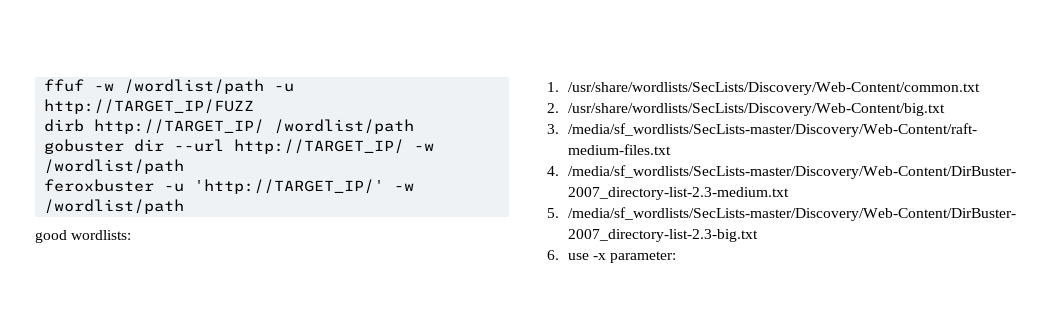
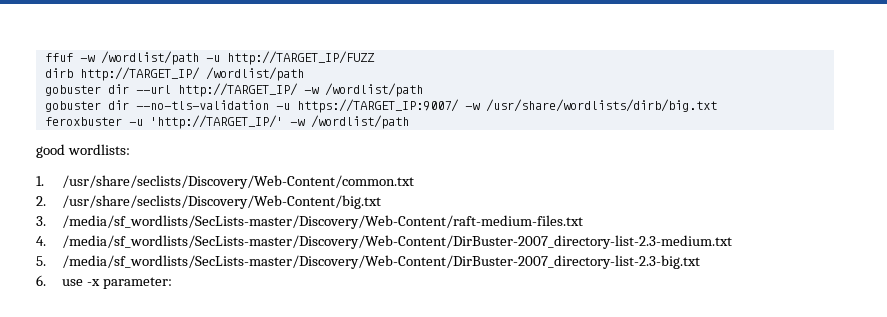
(185, 166) none -> [44,99,717,113] // gobuster dir --no-tls-validation -u https://TARGET_IP:9007/ -w /usr/share/wordlists/dirb/big.txt
[567,82,980,95] /usr/share/wordlists/SecLists/Discovery/Web-Content/common.txt -> [61,175,414,189] /usr/share/seclists/Discovery/Web-Content/common.txt
[567,103,945,116] /usr/share/wordlists/SecLists/Discovery/Web-Content/big.txt -> [61,195,381,209] /usr/share/seclists/Discovery/Web-Content/big.txt

